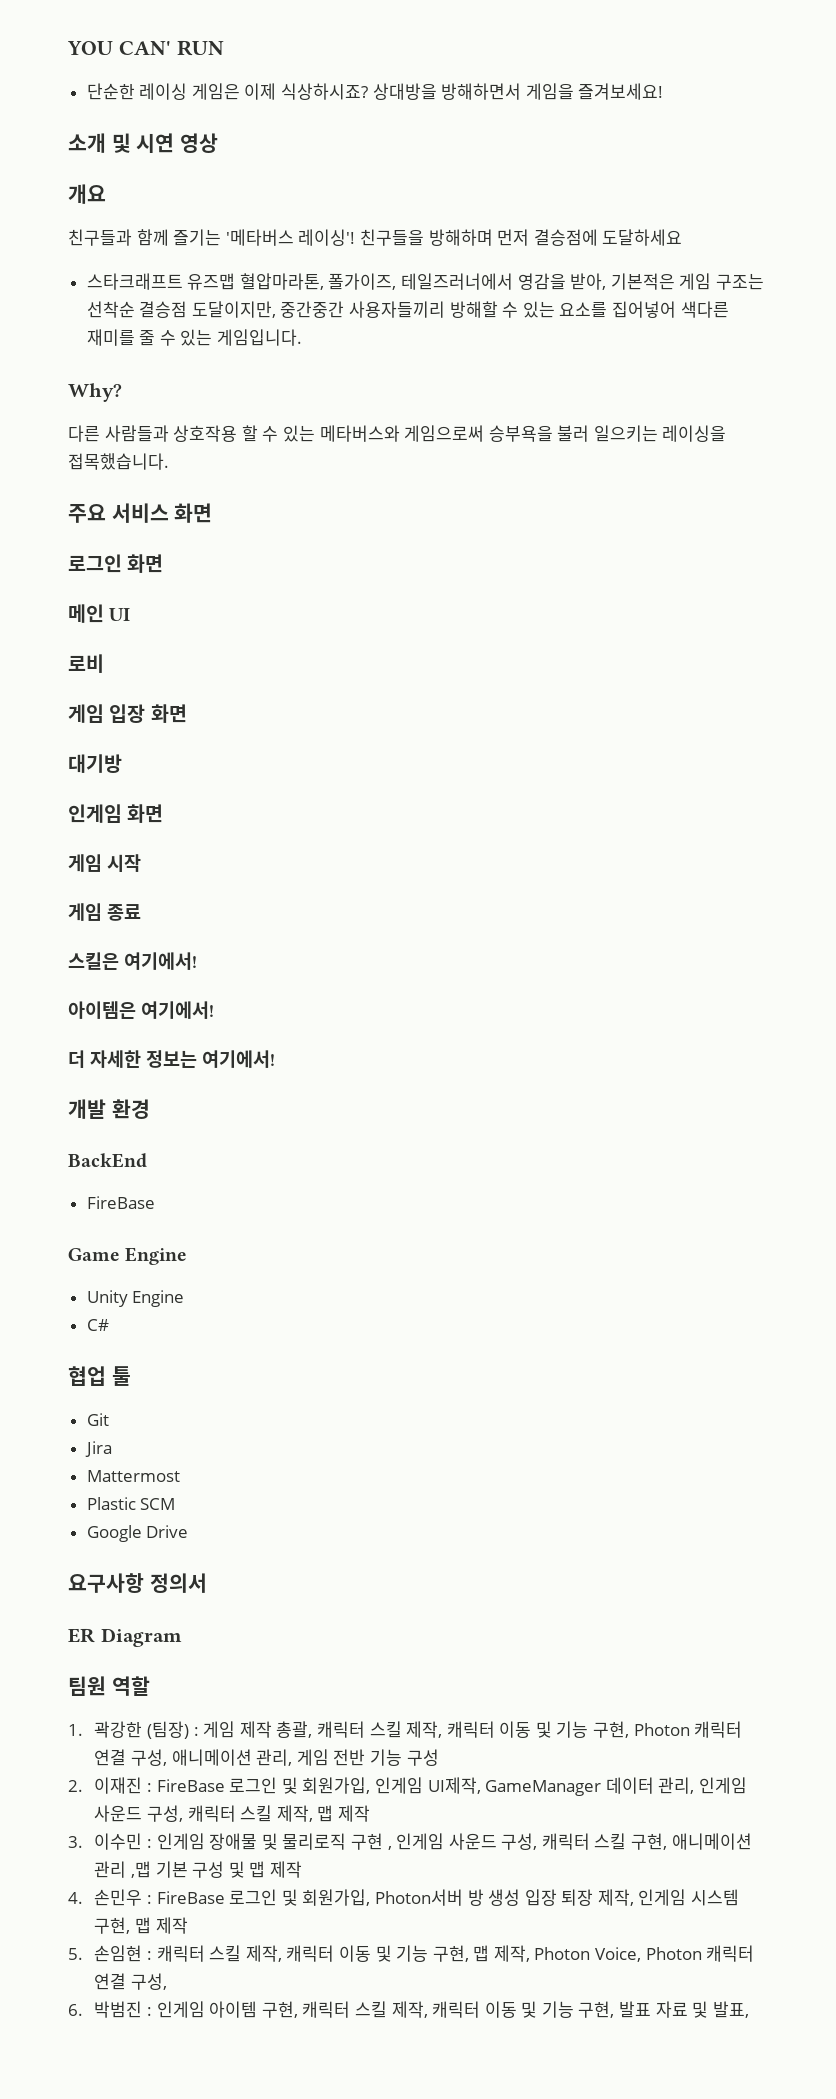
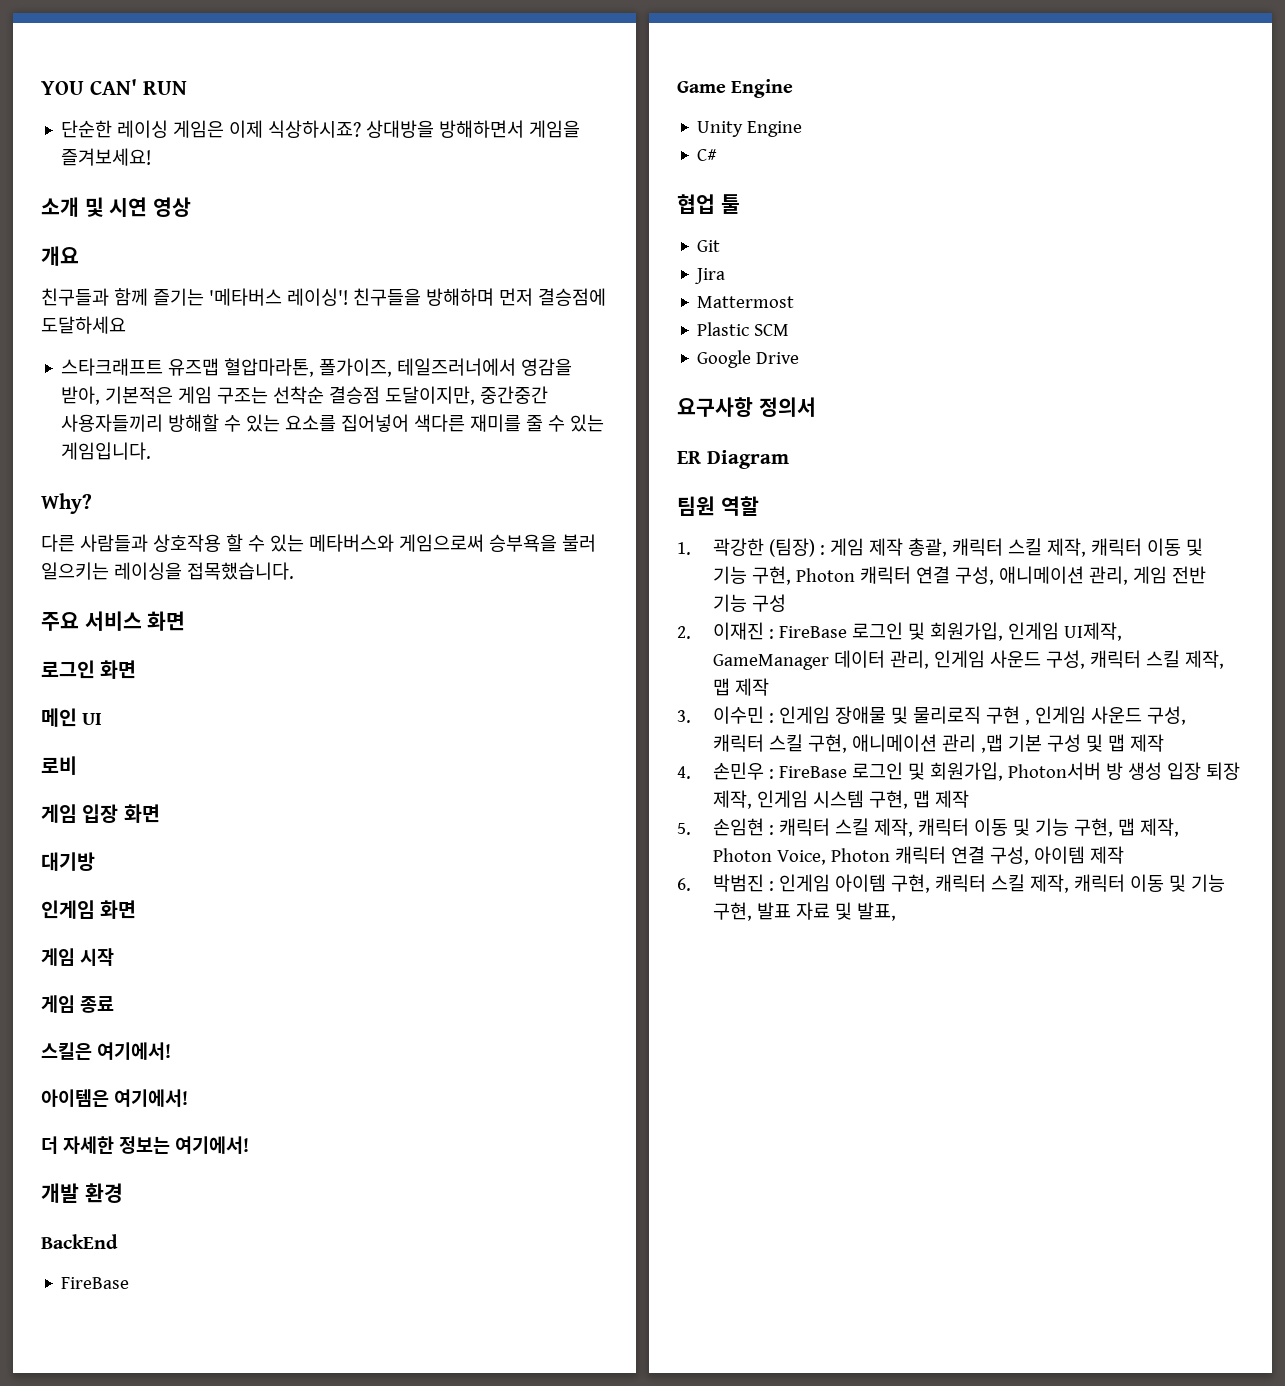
(167, 1981) none -> [1034,846,1125,864] 아이템 제작

